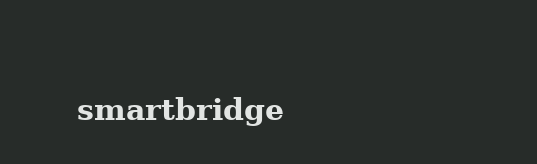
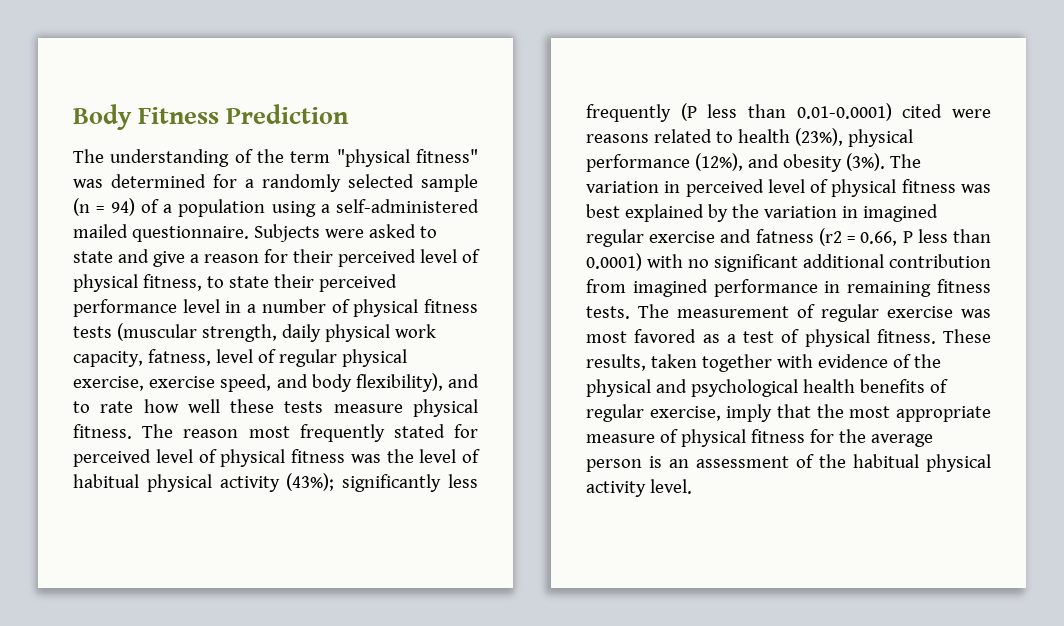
[77,97,284,126] smartbridge -> [73,104,350,130] [73,149,478,167] [73,174,478,192] [73,198,479,217] [73,224,437,242] [73,249,480,267] [73,274,397,292] [73,299,479,317] [73,323,436,342] [73,349,407,367] [73,373,479,392] [73,399,478,417] [73,424,479,442] [73,449,480,467] [73,473,478,492] [586,103,991,122] [586,128,913,147] [586,153,921,172] [586,179,991,197] [586,204,938,222] [586,228,991,247] [586,253,991,272] [586,279,991,297] [586,304,991,322] [586,329,991,347] [586,354,941,372] [586,379,948,397] [586,404,991,422] [586,429,933,447] [586,454,991,472] [586,479,692,497] Body Fitness Prediction // The understanding of the term "physical fitness" was determined for a randomly selected sample (n = 94) of a population using a self-administered mailed questionnaire. Subjects were asked to state and give a reason for their perceived level of physical fitness, to state their perceived performance level in a number of physical fitness tests (muscular strength, daily physical work capacity, fatness, level of regular physical exercise, exercise speed, and body flexibility), and to rate how well these tests measure physical fitness. The reason most frequently stated for perceived level of physical fitness was the level of habitual physical activity (43%); significantly less frequently (P less than 0.01-0.0001) cited were reasons related to health (23%), physical performance (12%), and obesity (3%). The variation in perceived level of physical fitness was best explained by the variation in imagined regular exercise and fatness (r2 = 0.66, P less than 0.0001) with no significant additional contribution from imagined performance in remaining fitness tests. The measurement of regular exercise was most favored as a test of physical fitness. These results, taken together with evidence of the physical and psychological health benefits of regular exercise, imply that the most appropriate measure of physical fitness for the average person is an assessment of the habitual physical activity level.

